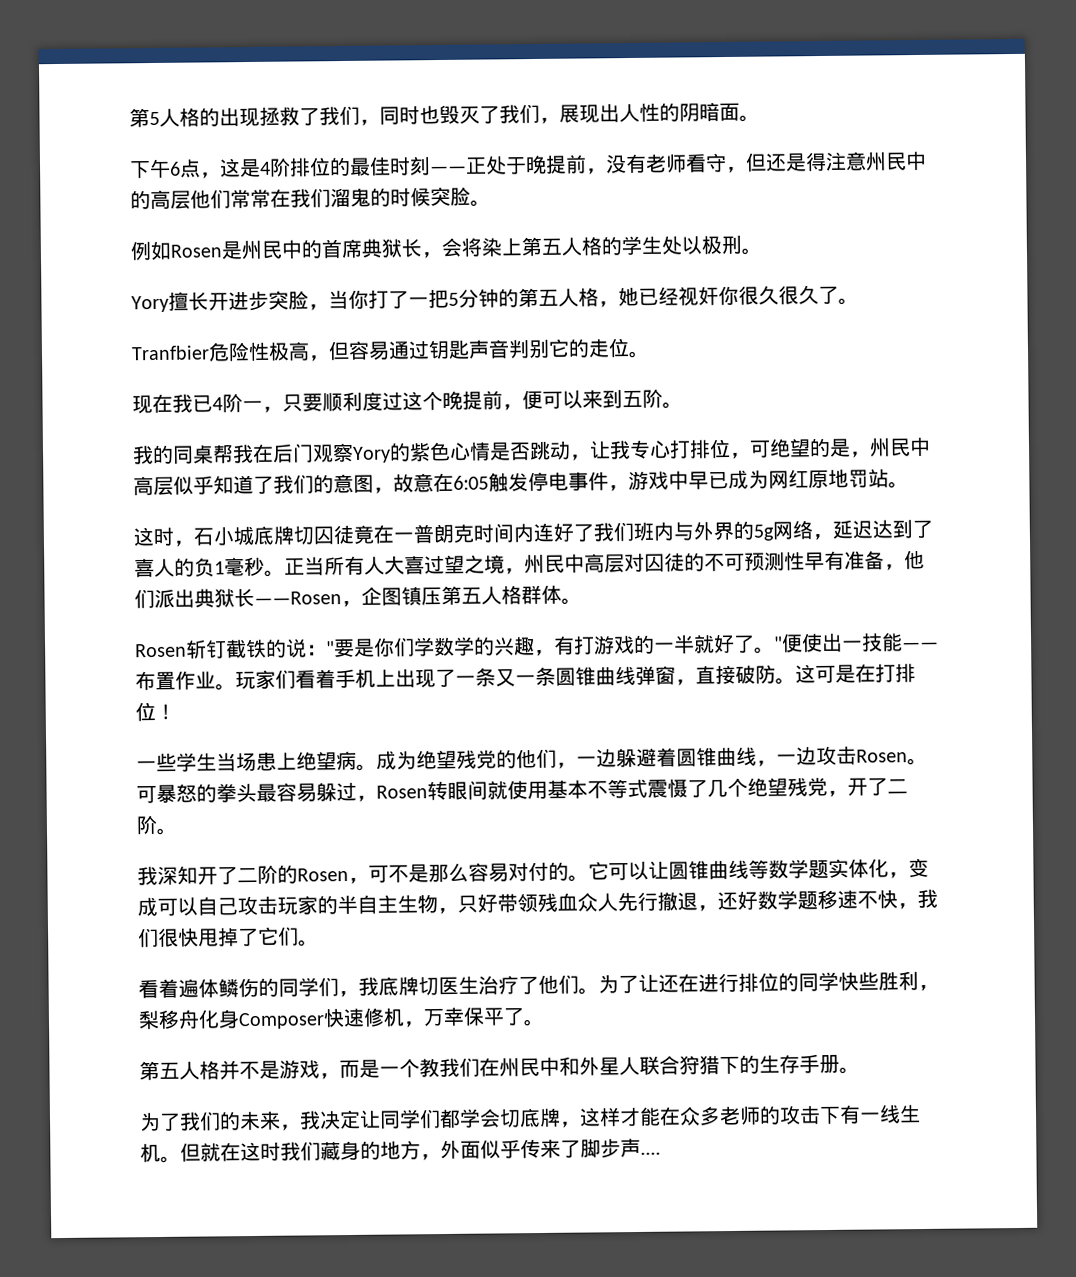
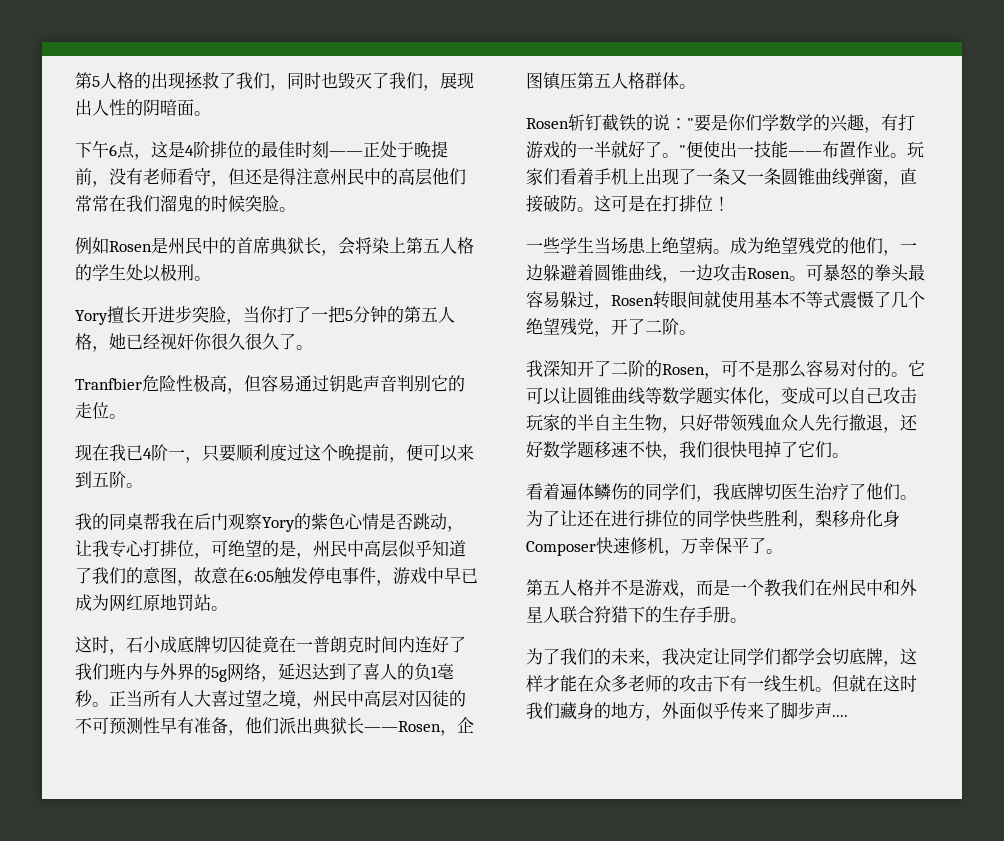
[233,525,255,546] 城 -> [160,636,177,653] 成

